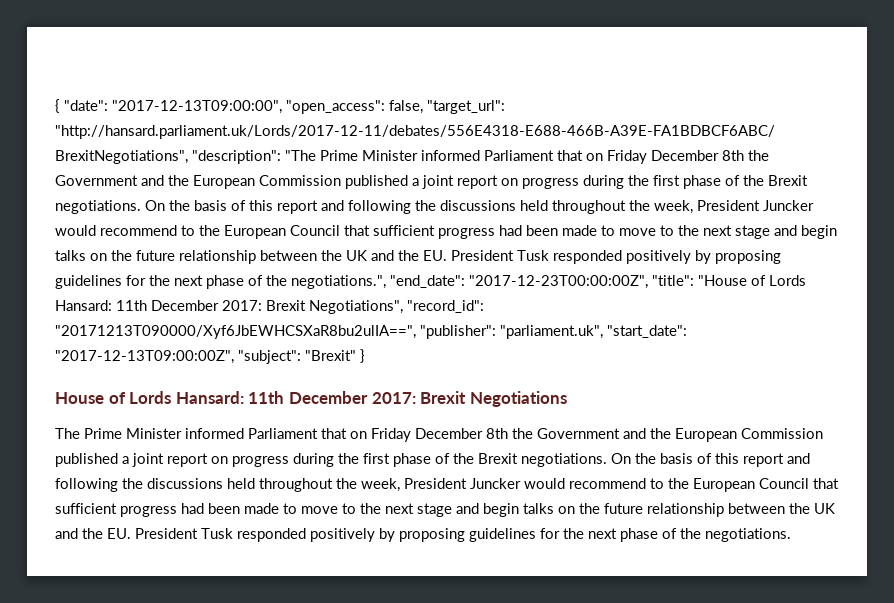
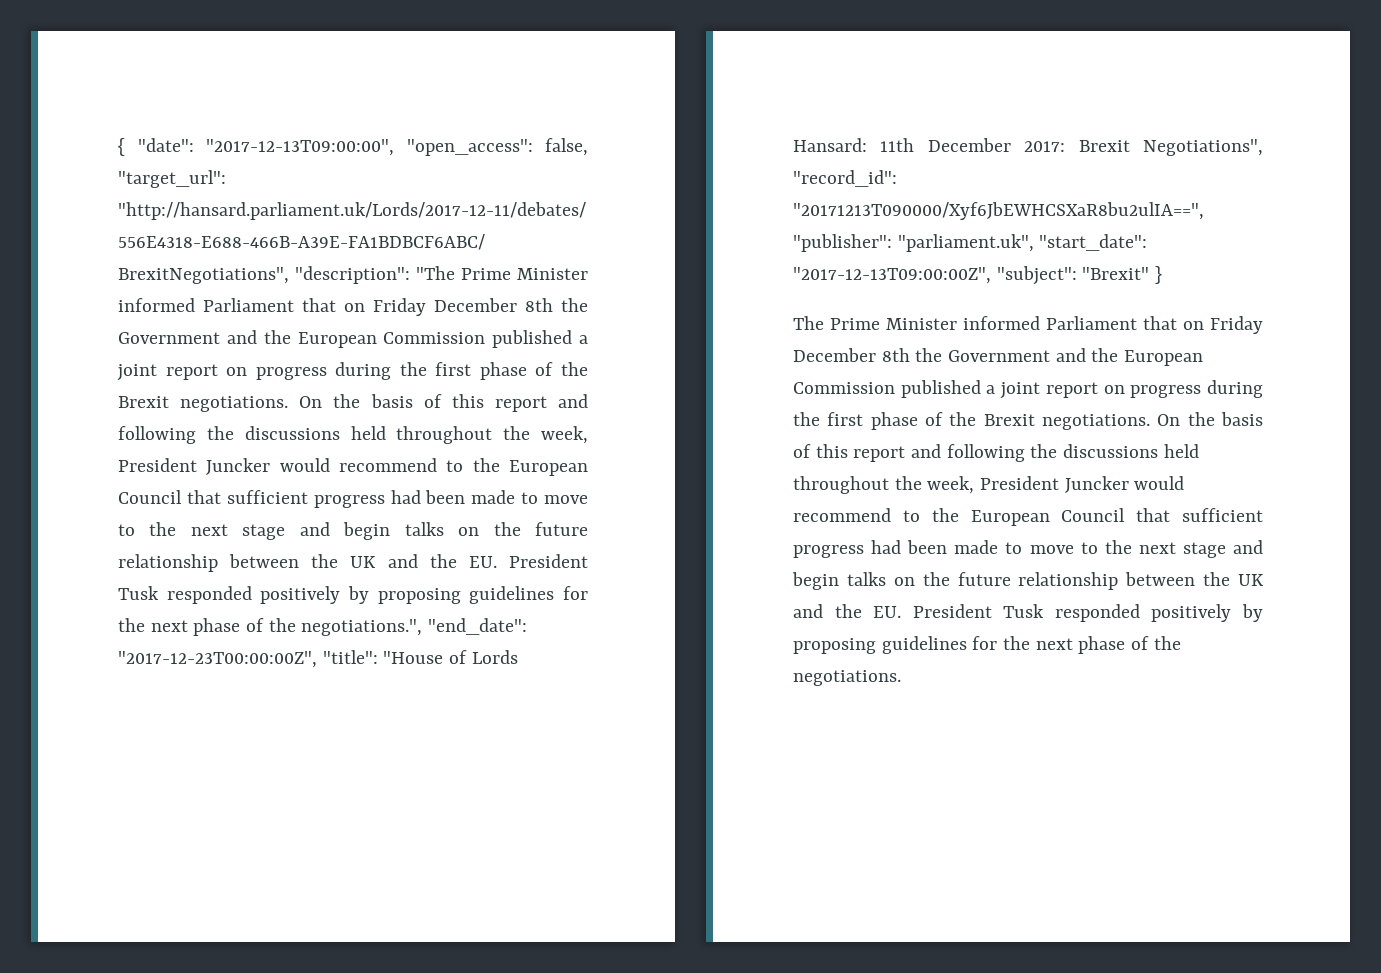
[55,391,567,407] // House of Lords Hansard: 11th December 2017: Brexit Negotiations -> (1163, 275) none

